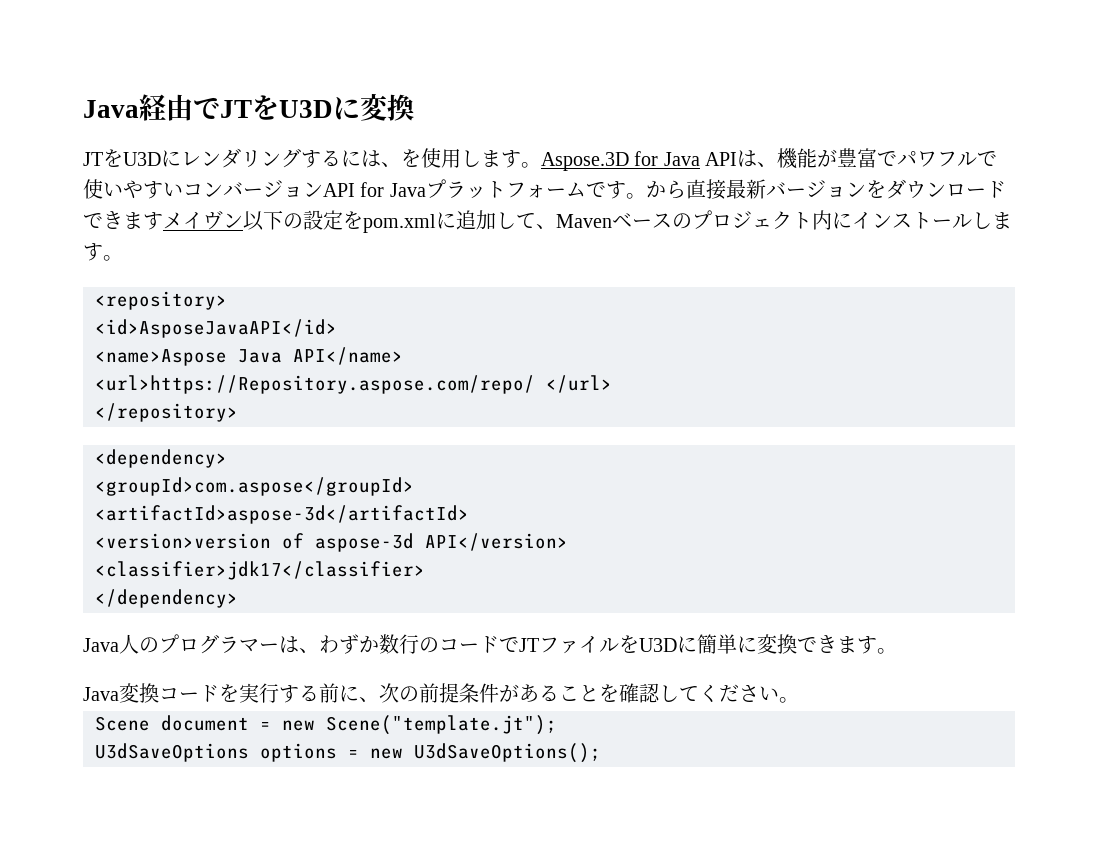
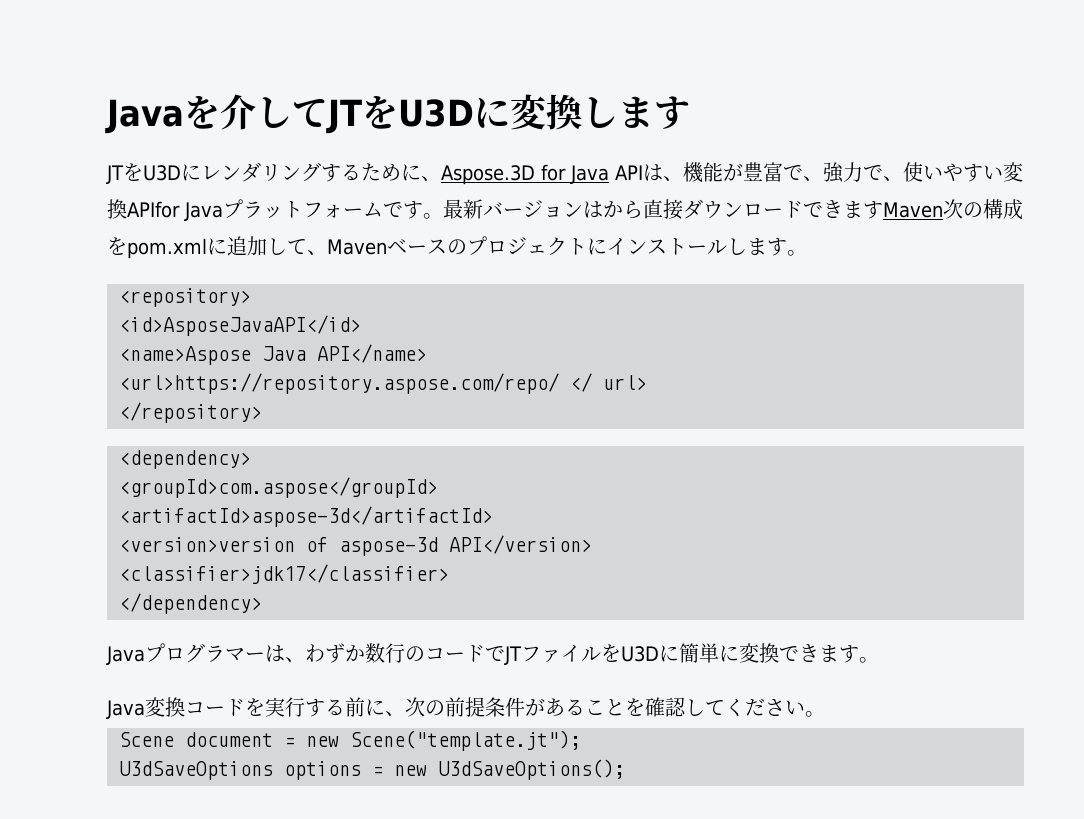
[83,94,220,121] Java経由で -> [105,94,328,134] Javaを介して
(414, 107) none -> [582,96,690,129] します
[341,148,541,168] には、を使用します。 -> [361,163,441,181] ために、
[897,151,998,167] [83,179,385,199] パワフルで使いやすいコンバージョンAPI for -> [803,162,1023,183] [107,199,180,219] 、強力で、使いやすい変換APIfor
[645,179,726,200] から直接 -> (443, 216) none
[865,180,886,198] を -> [583,199,683,220] はから直接
[163,210,343,231] メイヴン以下の設定 -> [883,199,1023,220] Maven次の構成
[812,210,832,230] 内 -> (587, 246) none
[95,375,612,394] <url>https://Repository.aspose.com/repo/ </url> -> [119,373,647,394] <url>https://repository.aspose.com/repo/ </ url>
[119,634,159,654] 人の -> (145, 655) none

